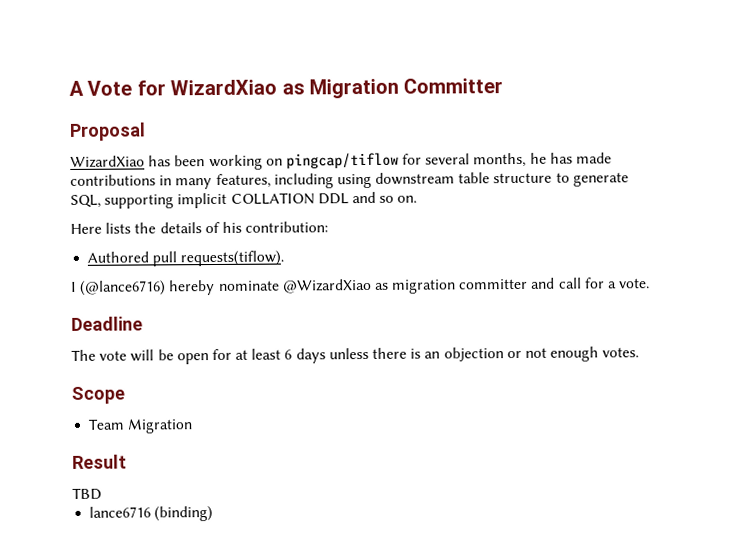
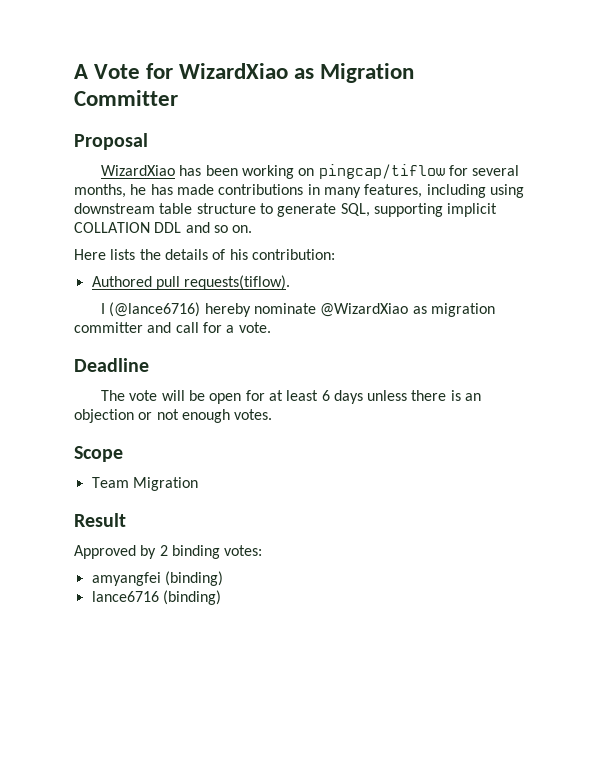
[72,487,102,500] TBD -> [74,545,263,559] [91,571,223,586] Approved by 2 binding votes: // amyangfei (binding)

